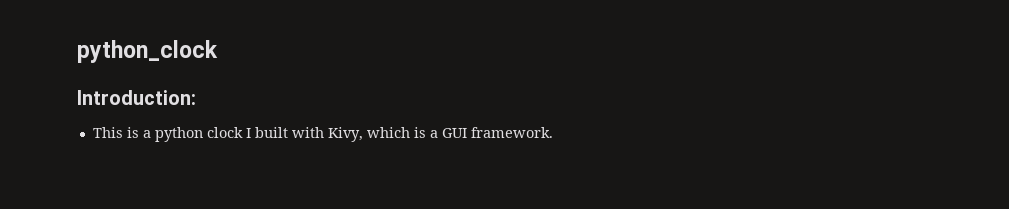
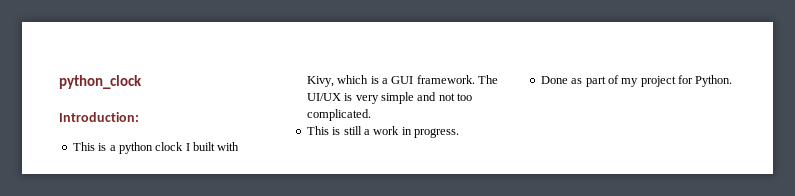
(553, 132) none -> [478,75,498,84] [306,92,472,104] [306,109,371,121] [306,126,459,138] [540,75,733,87] The UI/UX is very simple and not too complicated. // This is still a work in progress. // Done as part of my project for Python.

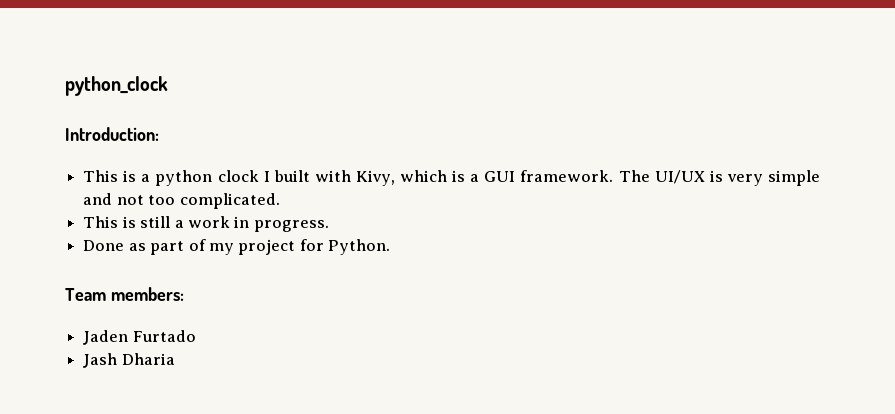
(733, 81) none -> [65,287,184,301] [83,330,196,345] [83,353,175,368] // Team members: // Jaden Furtado // Jash Dharia

